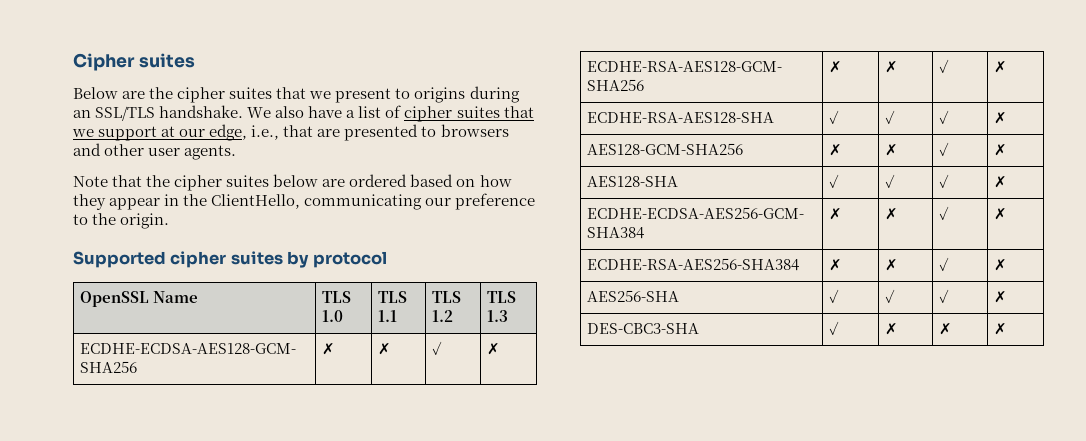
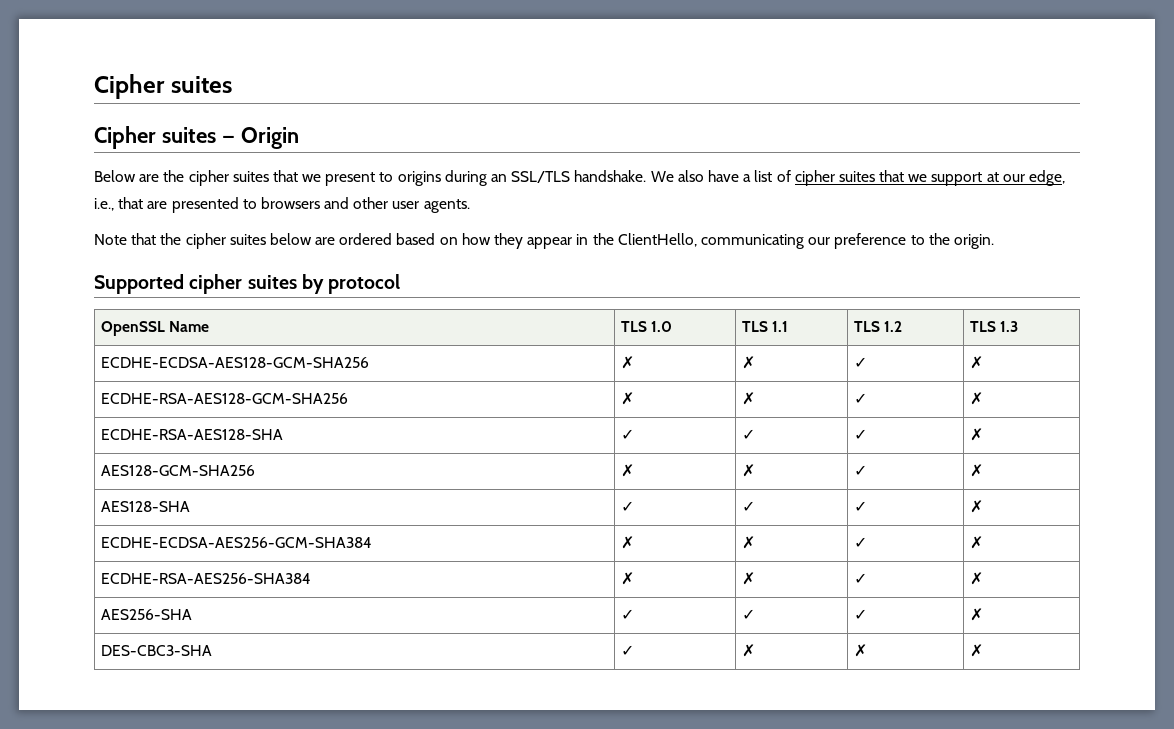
[73,53,195,71] Cipher suites -> [94,74,232,99] [94,126,299,149] Cipher suites // Cipher suites — Origin

